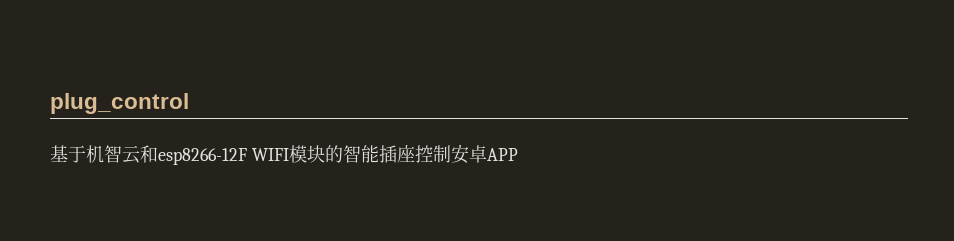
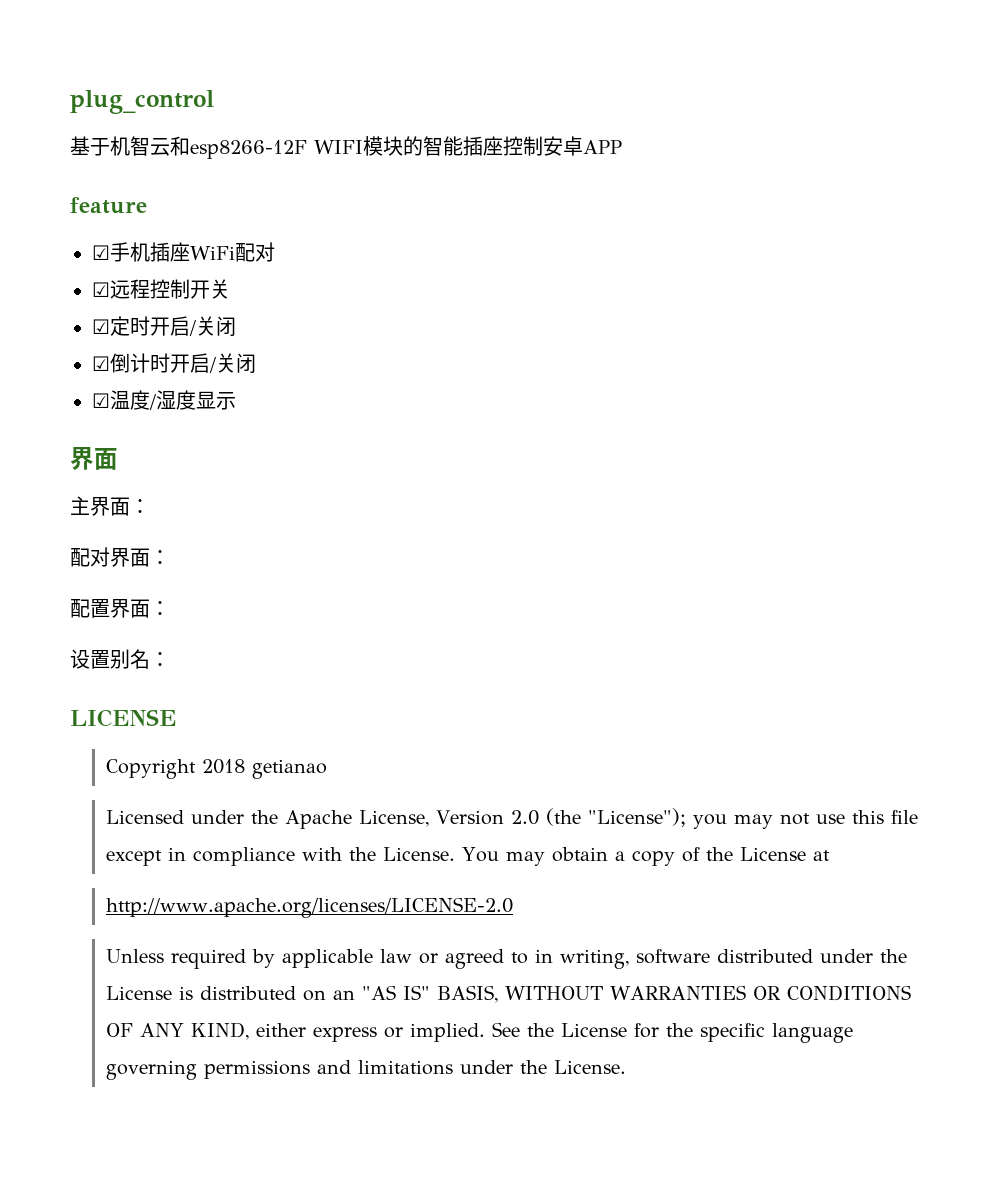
(518, 154) none -> [70,197,147,214] [92,242,275,262] [92,279,230,299] [92,316,236,337] [92,353,256,374] [92,390,236,410] [70,447,118,470] [70,496,150,516] [70,547,170,567] [70,599,170,618] [70,649,170,669] [70,709,176,727] [106,759,328,779] [106,808,919,829] [106,847,831,866] [106,897,514,918] [106,949,908,969] [106,985,912,1003] [106,1022,854,1043] [106,1060,627,1080] // feature // ☑手机插座WiFi配对 // ☑远程控制开关 // ☑定时开启/关闭 // ☑倒计时开启/关闭 // ☑温度/湿度显示 // 界面 // 主界面： // 配对界面： // 配置界面： // 设置别名： // LICENSE // Copyright 2018 getianao // Licensed under the Apache License, Version 2.0 (the "License"); you may not use this file except in compliance with the License. You may obtain a copy of the License at // http://www.apache.org/licenses/LICENSE-2.0 // Unless required by applicable law or agreed to in writing, software distributed under the License is distributed on an "AS IS" BASIS, WITHOUT WARRANTIES OR CONDITIONS OF ANY KIND, either express or implied. See the License for the specific language governing permissions and limitations under the License.

